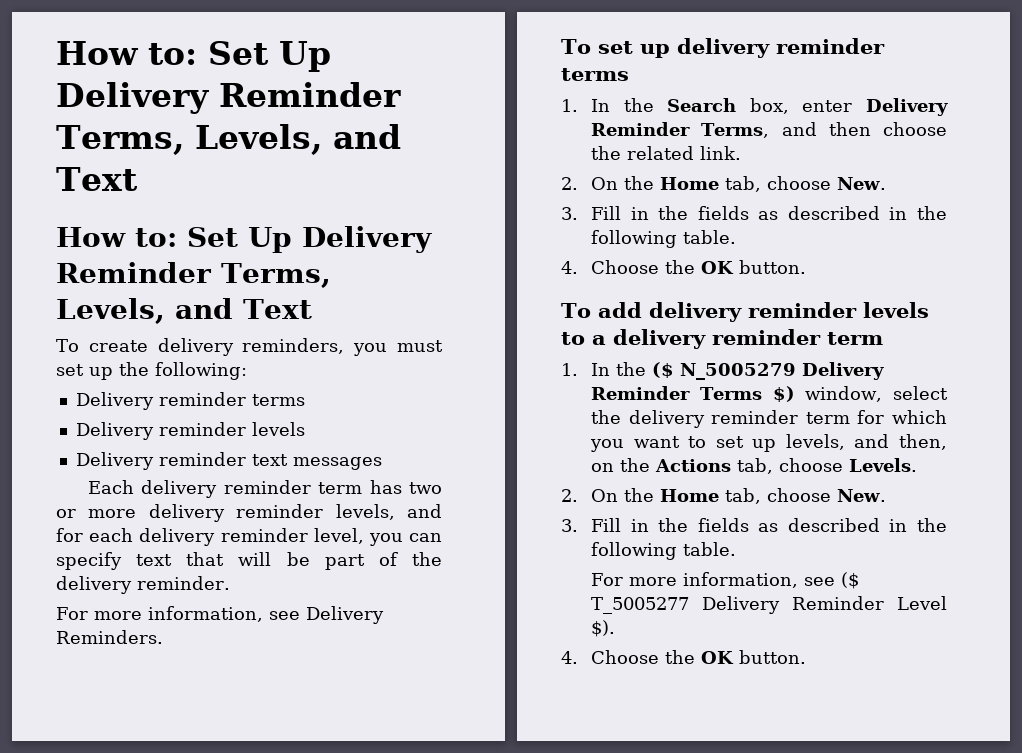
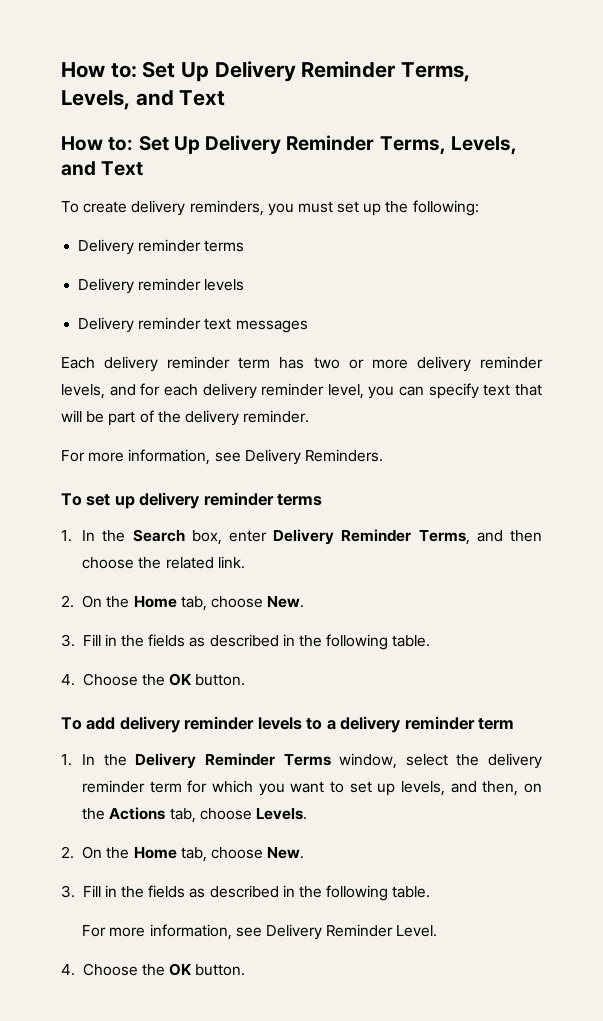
[652,362,797,380] ($ N_5005279 -> (127, 760) none
[772,386,795,402] $) -> (331, 760) none
[841,572,860,589] [591,596,947,614] [591,620,616,637] ($ T_5005277 Delivery Reminder Level $). -> [265,924,438,940] Delivery Reminder Level.

